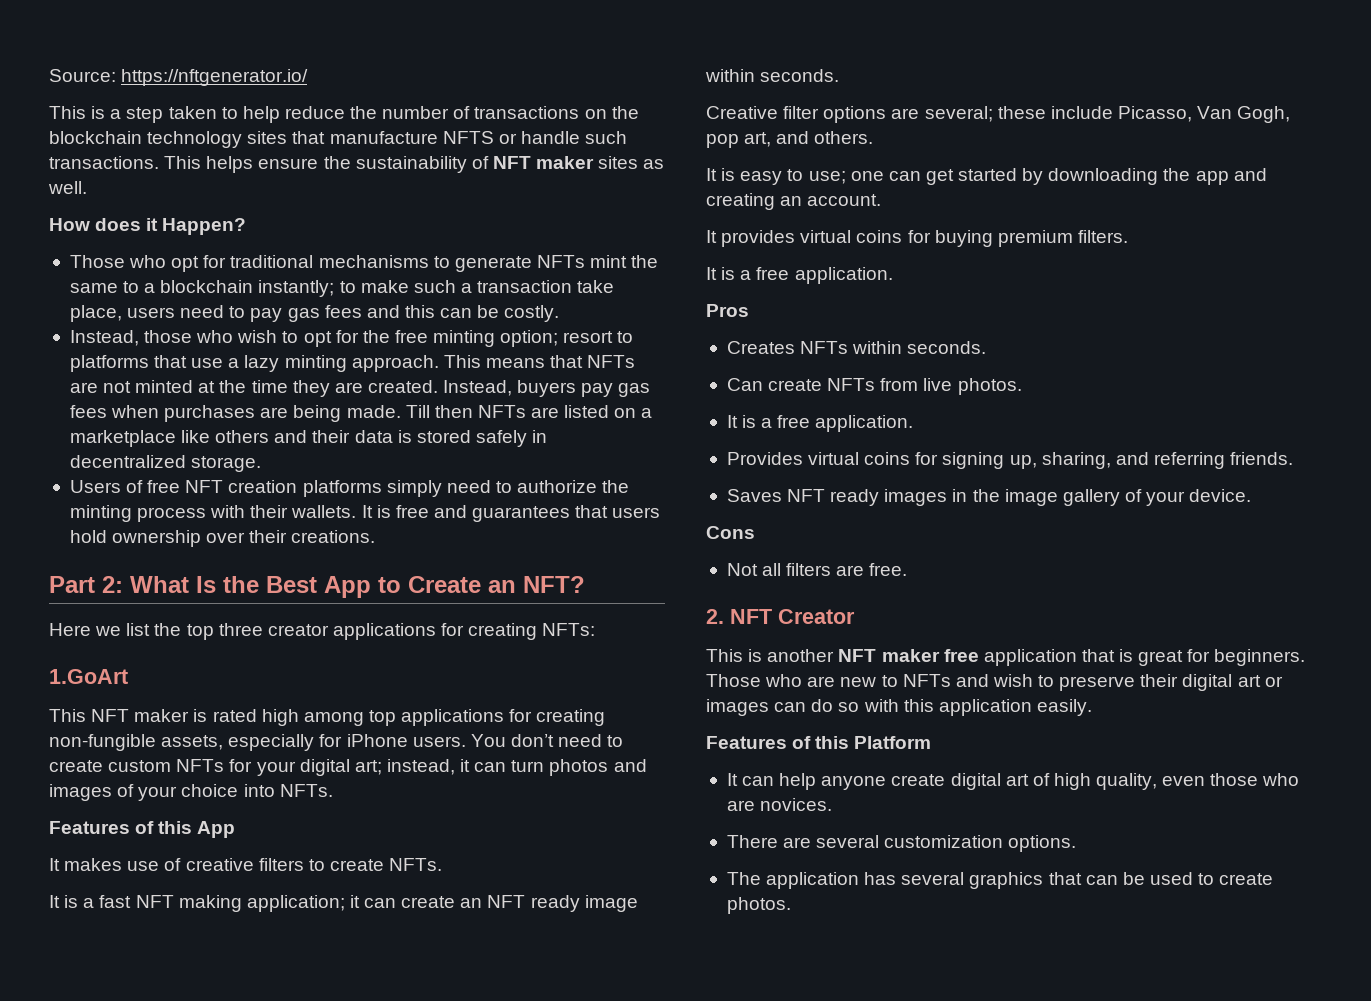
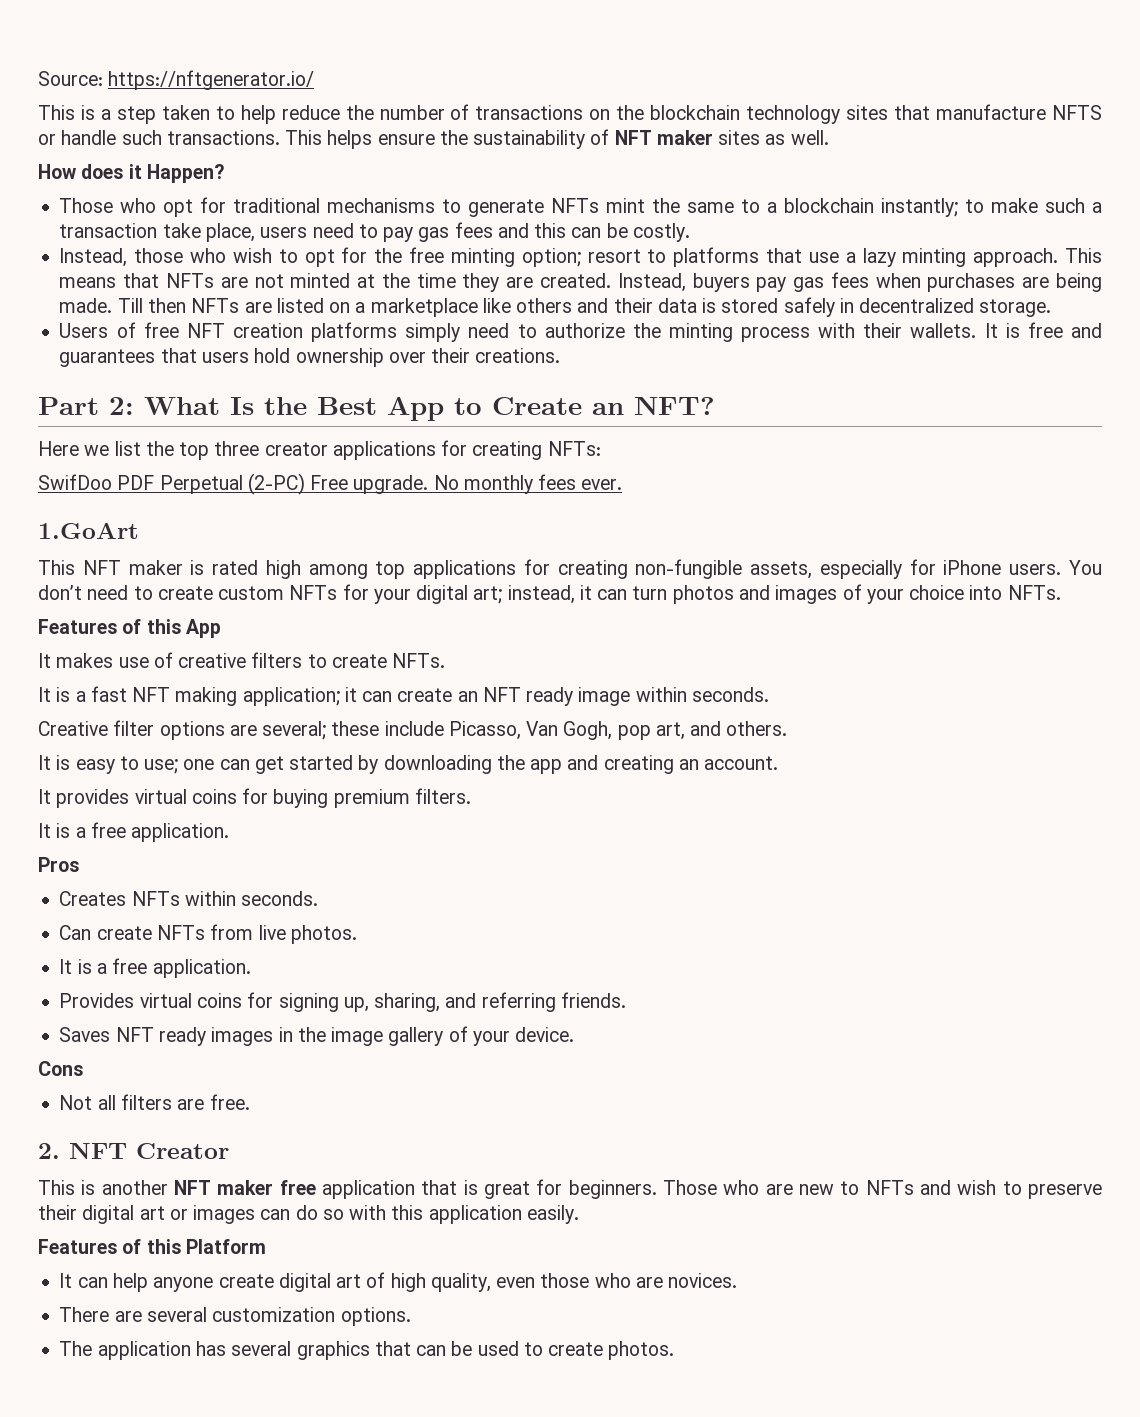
(596, 629) none -> [38,473,623,495] // SwifDoo PDF Perpetual (2-PC) Free upgrade. No monthly fees ever.

